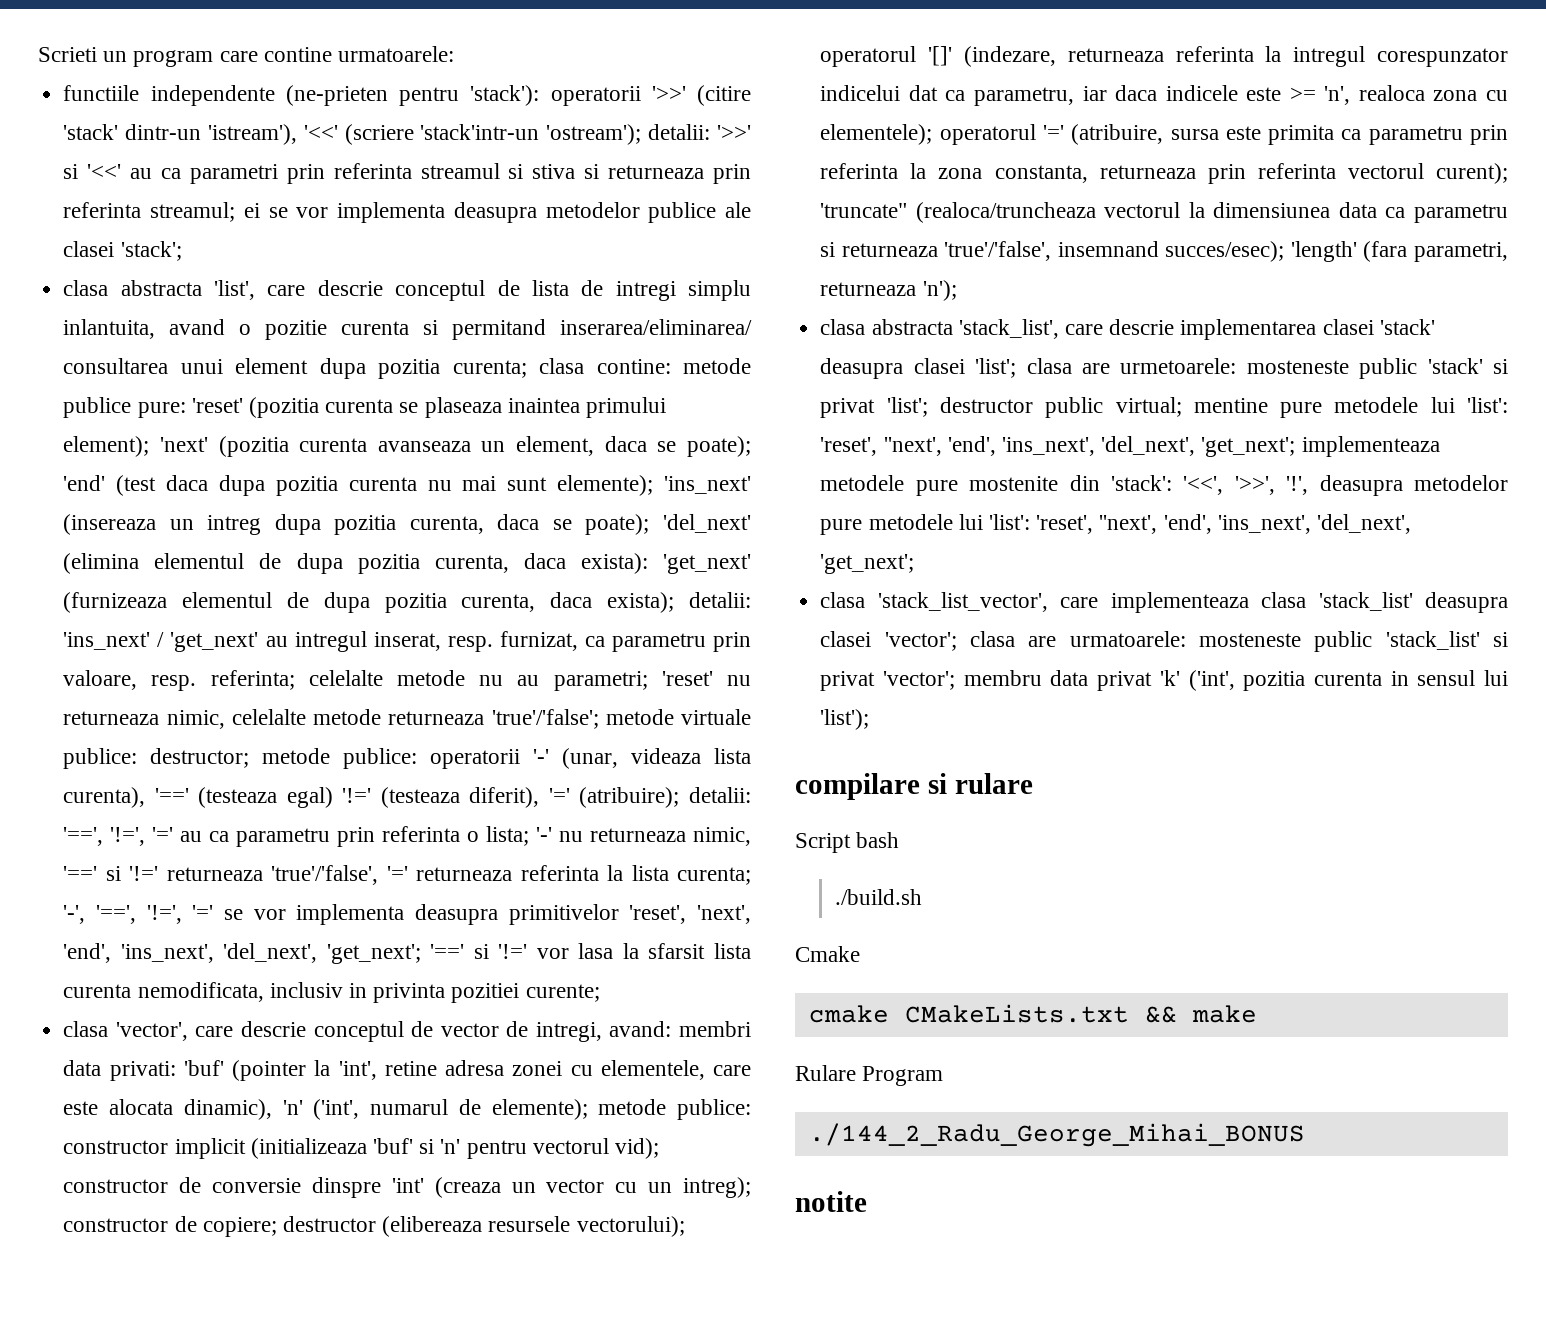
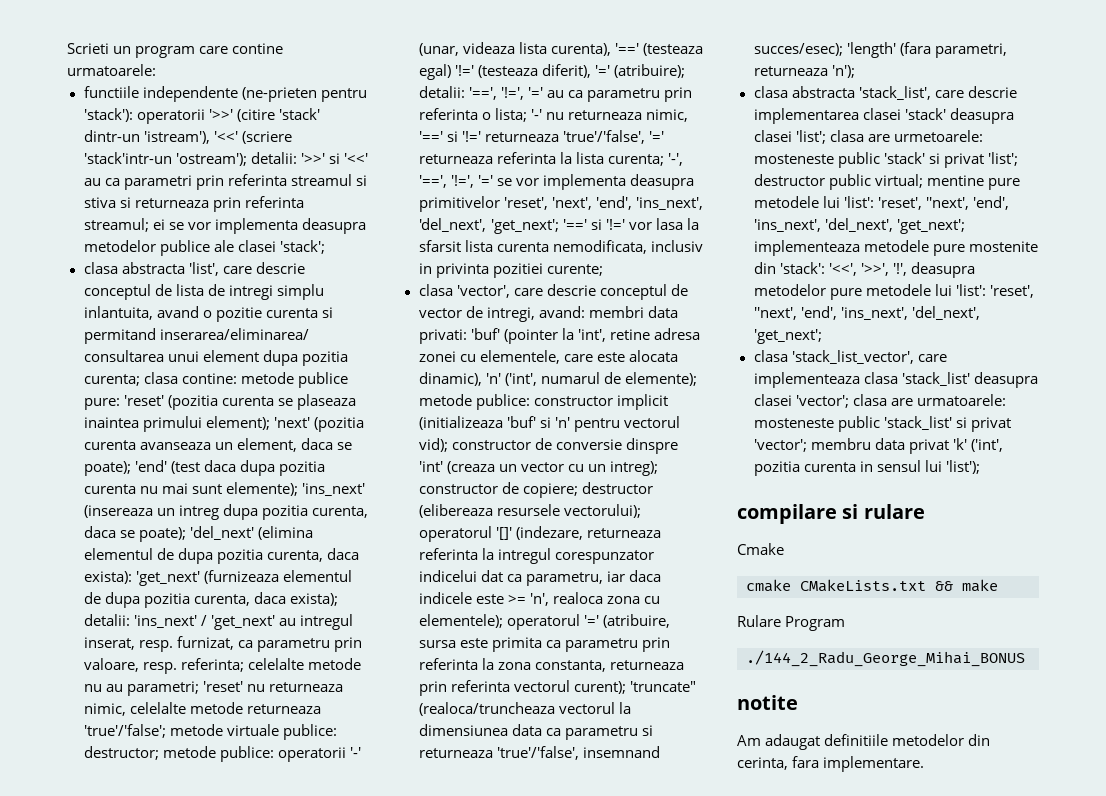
[795,832,900,853] [834,889,922,905] // Script bash // ./build.sh -> (925, 511) none
(867, 1201) none -> [737,734,991,750] [737,756,925,772] // Am adaugat definitiile metodelor din cerinta, fara implementare.

